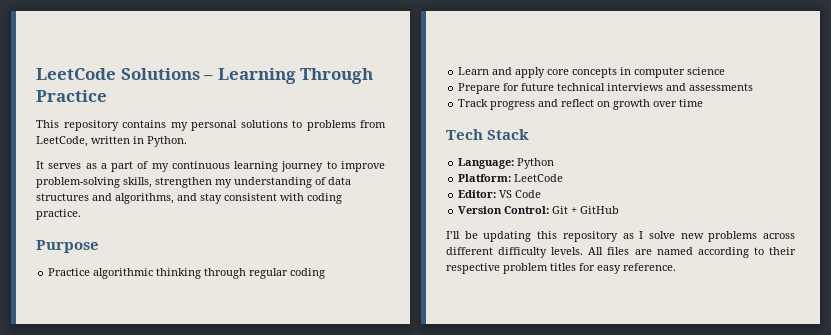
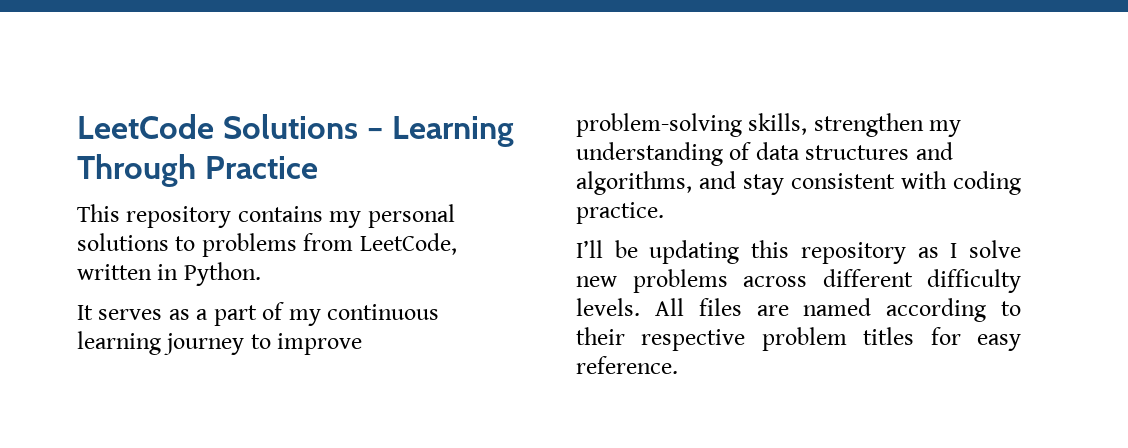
[36,240,99,253] [48,268,326,279] [458,67,726,78] [458,83,754,94] [458,99,704,110] [446,129,530,140] [458,158,555,169] [458,174,564,182] [458,190,542,198] [458,206,620,214] // Purpose // Practice algorithmic thinking through regular coding // Learn and apply core concepts in computer science // Prepare for future technical interviews and assessments // Track progress and reflect on growth over time // Tech Stack // Language: Python // Platform: LeetCode // Editor: VS Code // Version Control: Git + GitHub -> (664, 213) none

